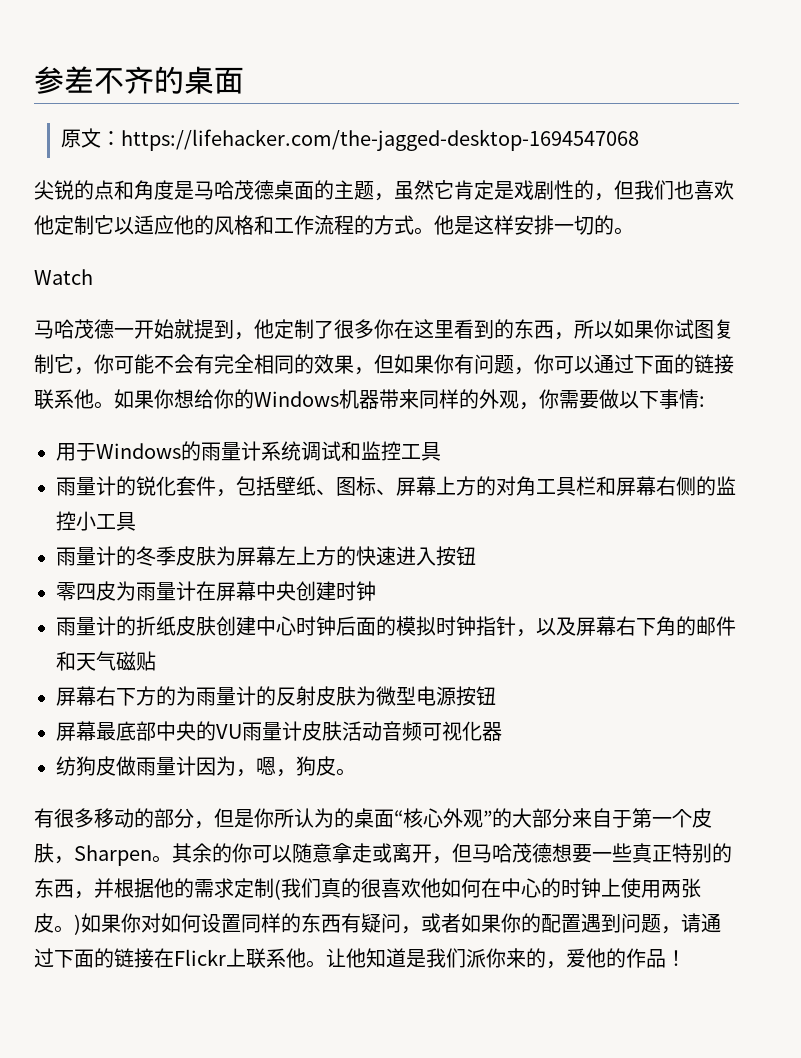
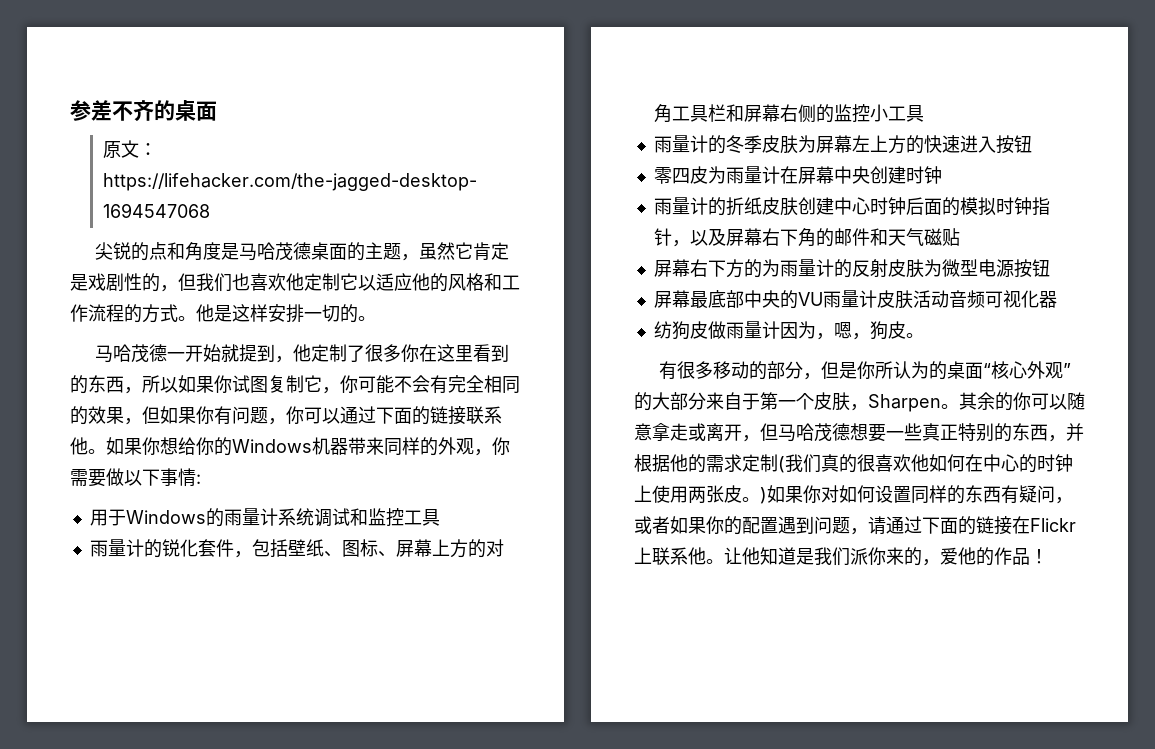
[34,269,93,285] // Watch -> (376, 318) none

